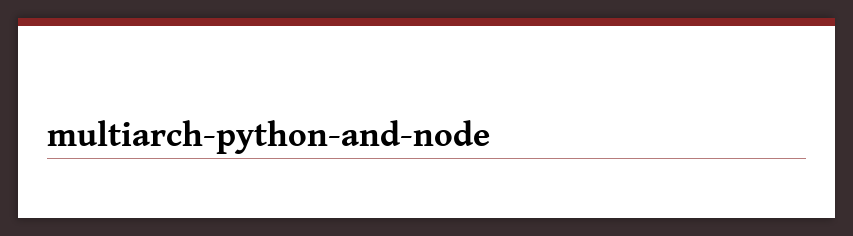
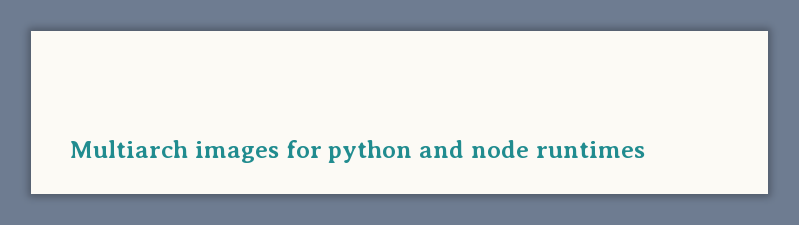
[47,120,490,154] multiarch-python-and-node -> [69,140,645,163] Multiarch images for python and node runtimes

